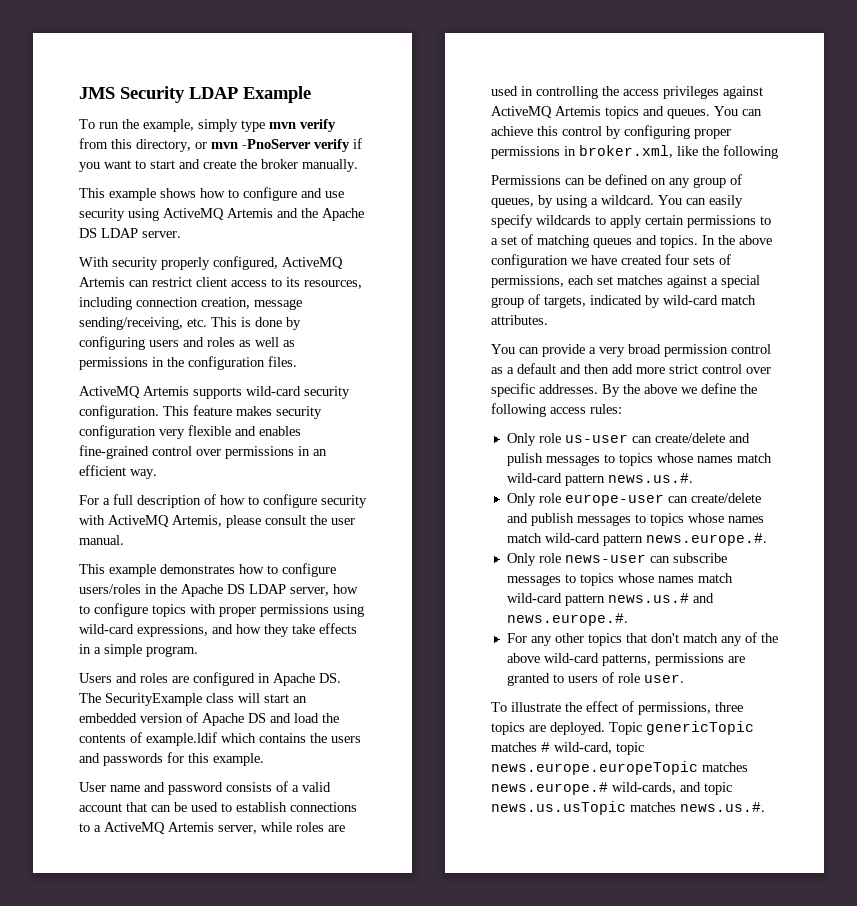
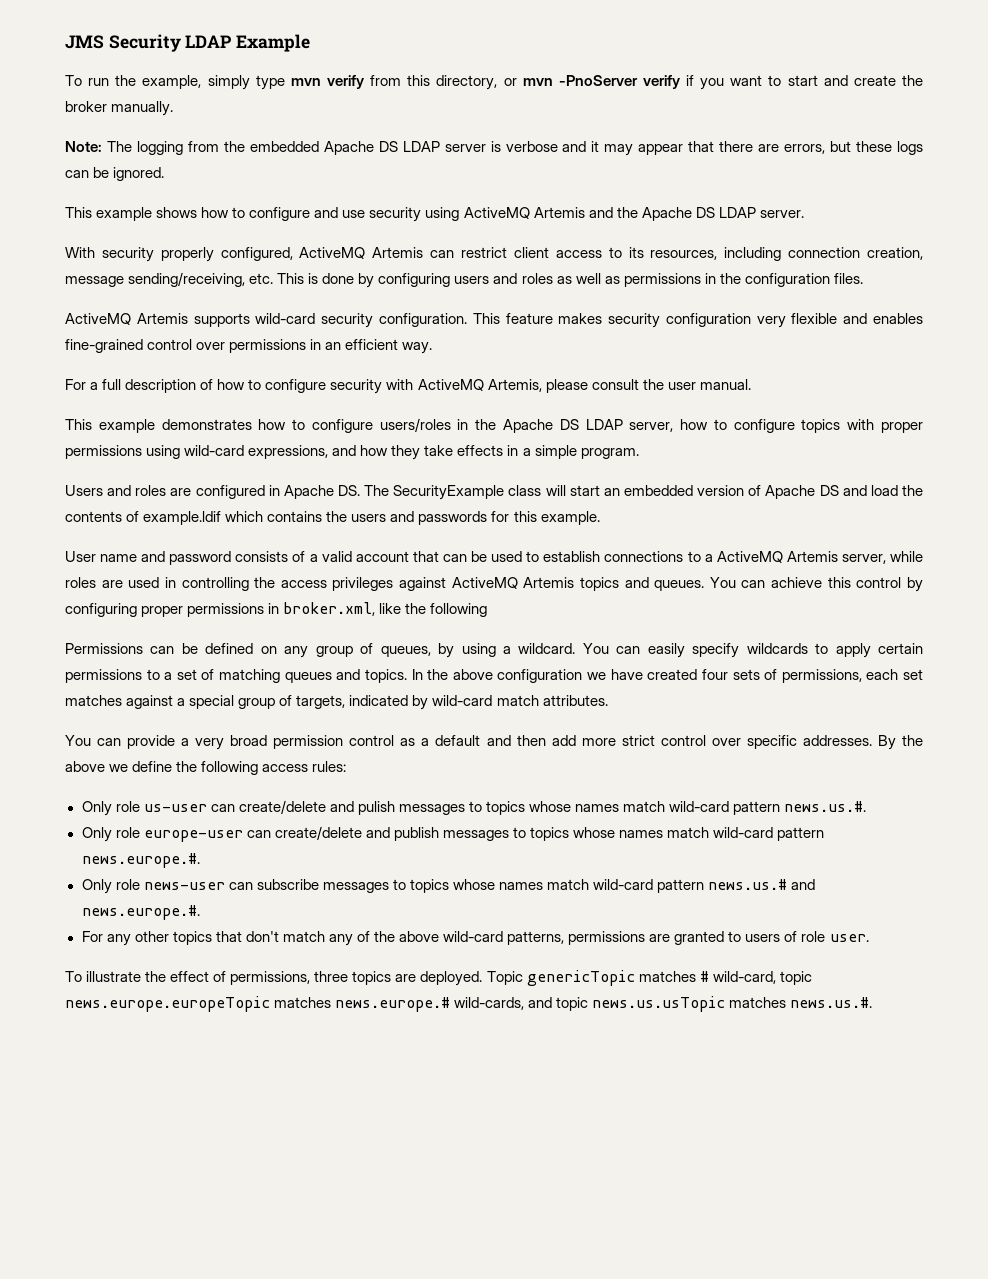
(358, 165) none -> [65,141,924,156] [65,167,165,181] // Note: The logging from the embedded Apache DS LDAP server is verbose and it may appear that there are errors, but these logs can be ignored.

